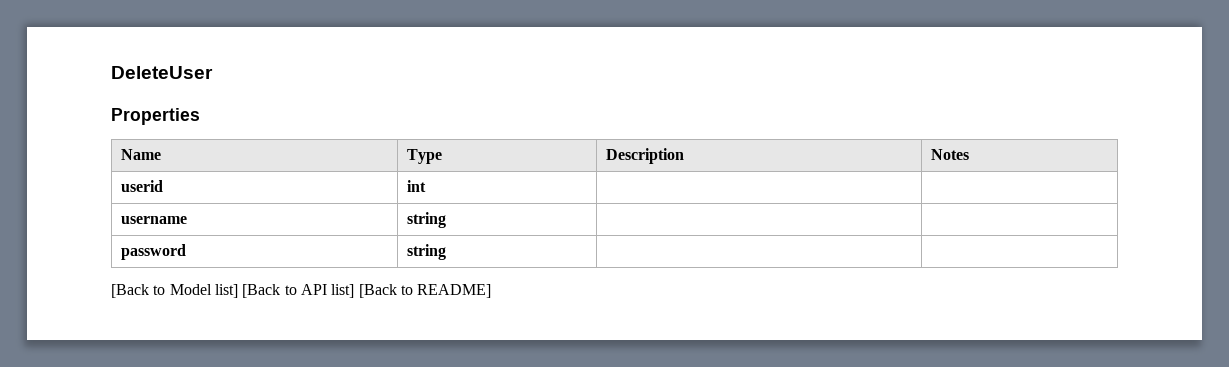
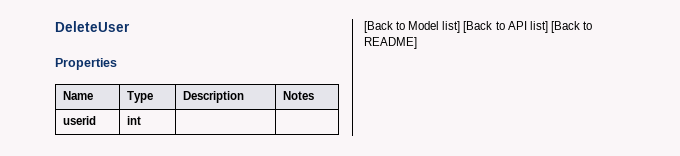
[121,216,188,224] [407,212,447,228] [121,244,187,260] [407,244,447,260] // username | string | | // password | string | | -> (142, 120) none

